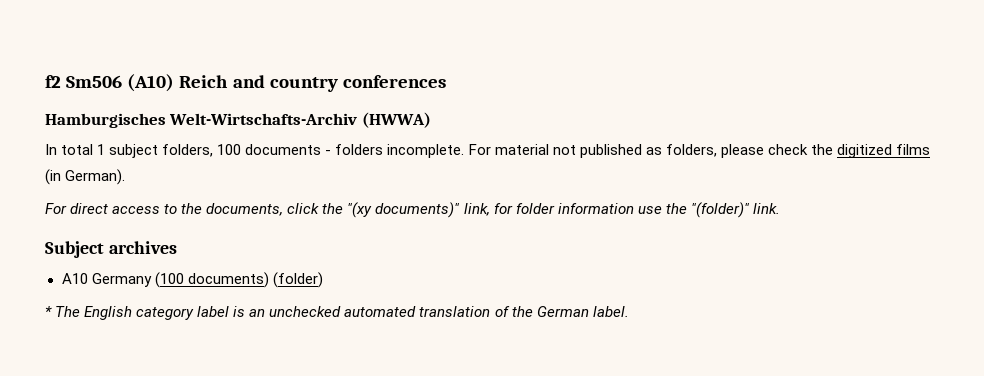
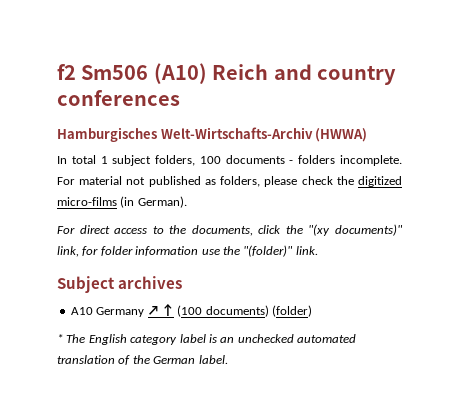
[895,144,930,155] films -> [57,197,117,206] micro-films
(152, 280) none -> [147,303,174,316] ↗ ↑

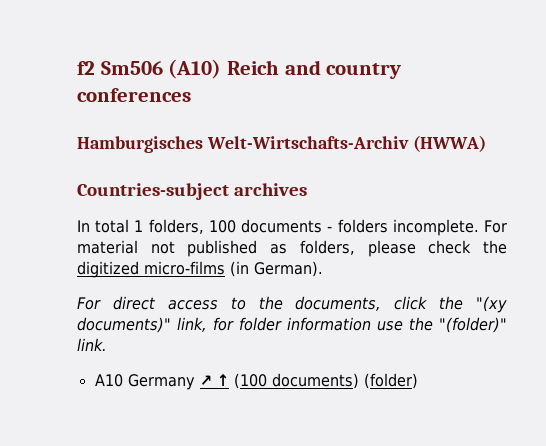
(368, 135) none -> [77,183,308,200] // Countries-subject archives
[112,155,152,166] subject -> (144, 226) none
[57,276,183,293] // Subject archives -> (107, 344) none
[57,334,356,345] [57,355,228,365] // * The English category label is an unchecked automated translation of the German label. -> (418, 381) none

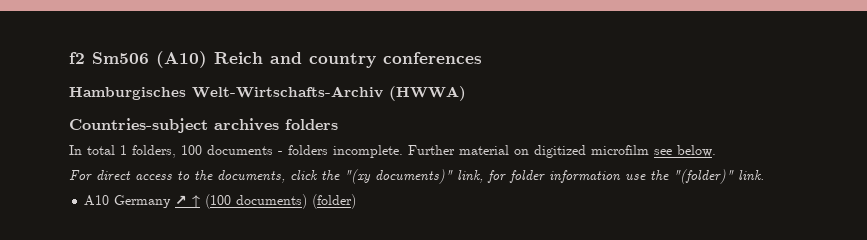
(308, 189) none -> [285,119,338,130] folders
[484,220,507,233] [77,240,508,257] [77,261,323,278] For material not published as folders, please check the digitized micro-films (in German). -> [408,145,716,158] Further material on digitized microfilm see below.

